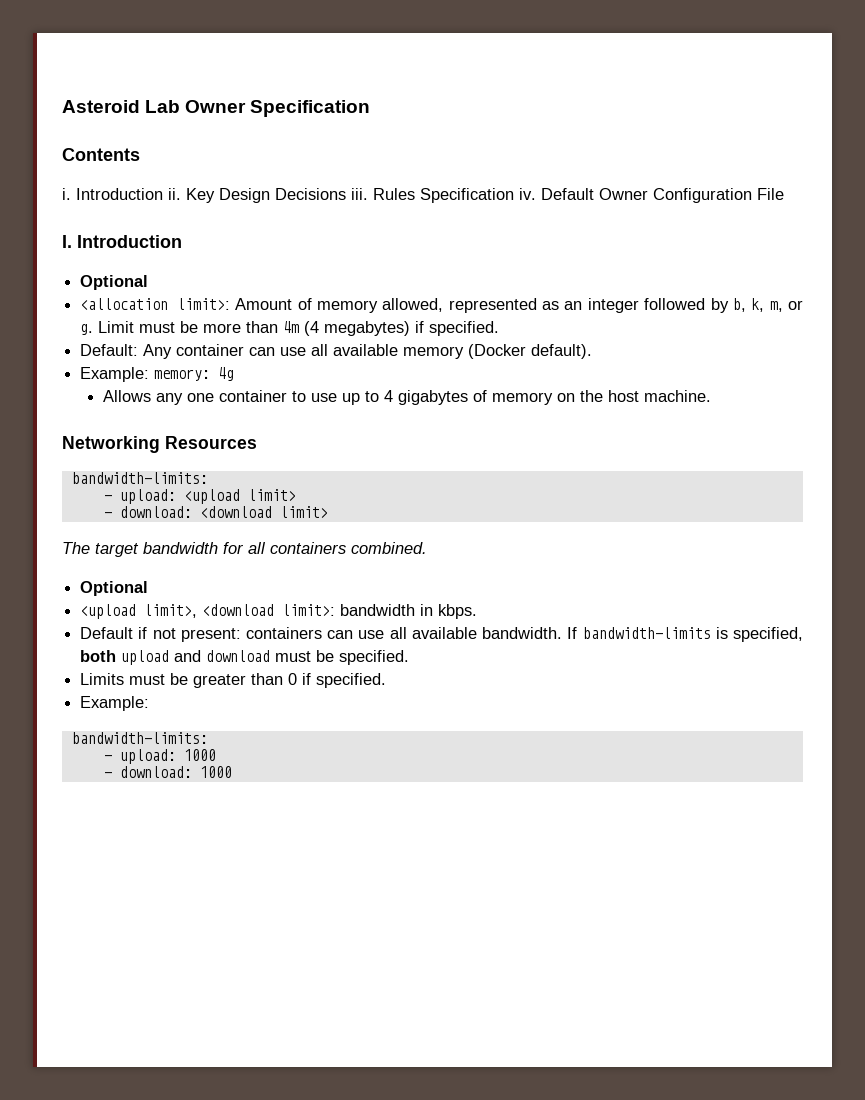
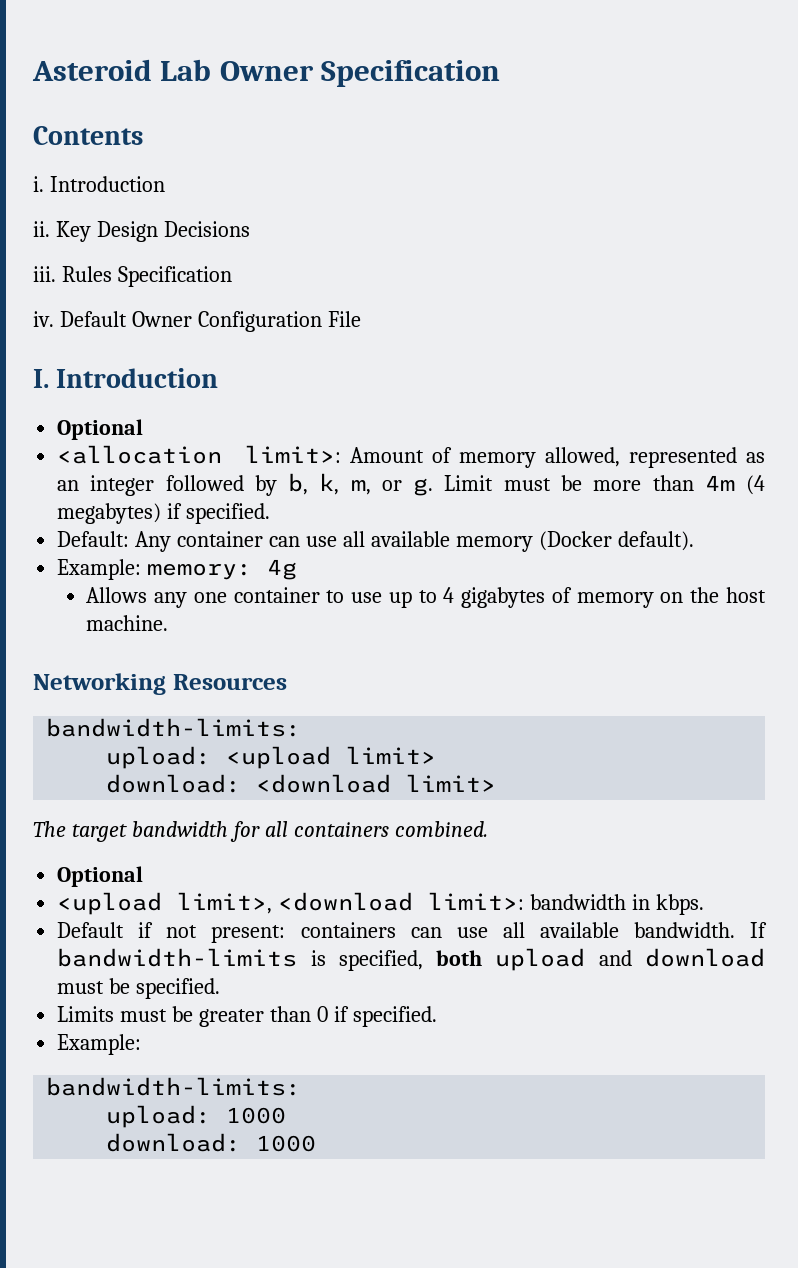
(163, 194) none -> (165, 184) //
(346, 194) none -> (250, 229) //
(514, 195) none -> (232, 276) //
[103,495,112,501] - -> (302, 727) none
[103,512,112,518] - -> (437, 755) none
[103,755,112,761] - -> (302, 1086) none
[103,772,112,778] - -> (287, 1115) none

